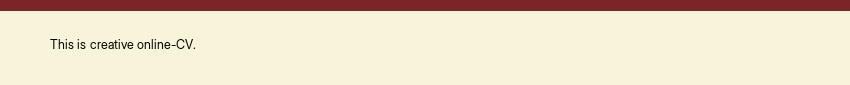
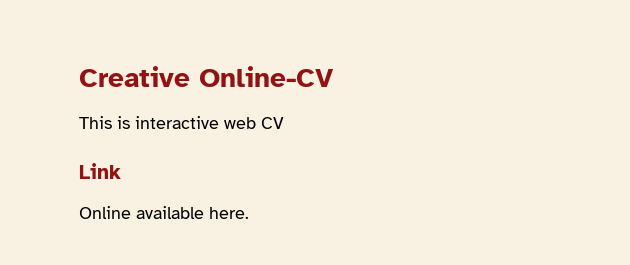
[50,39,197,49] This is creative online-CV. -> [79,66,334,87] [79,116,284,129] [79,163,121,179] [79,206,249,219] Creative Online-CV // This is interactive web CV // Link // Online available here.

